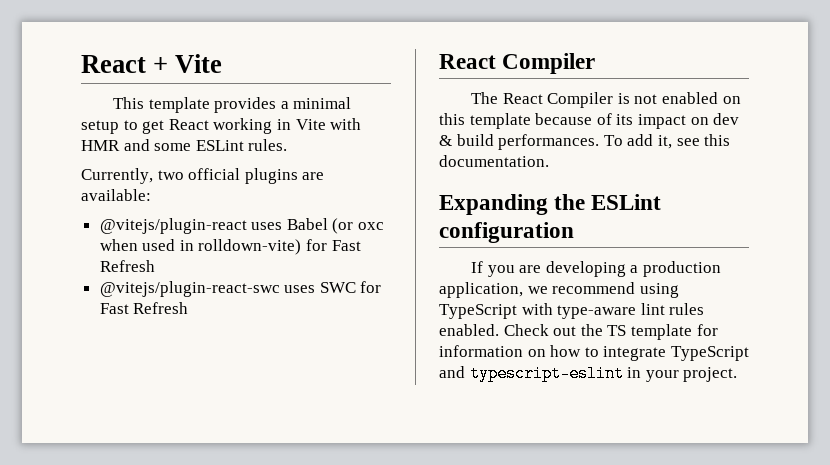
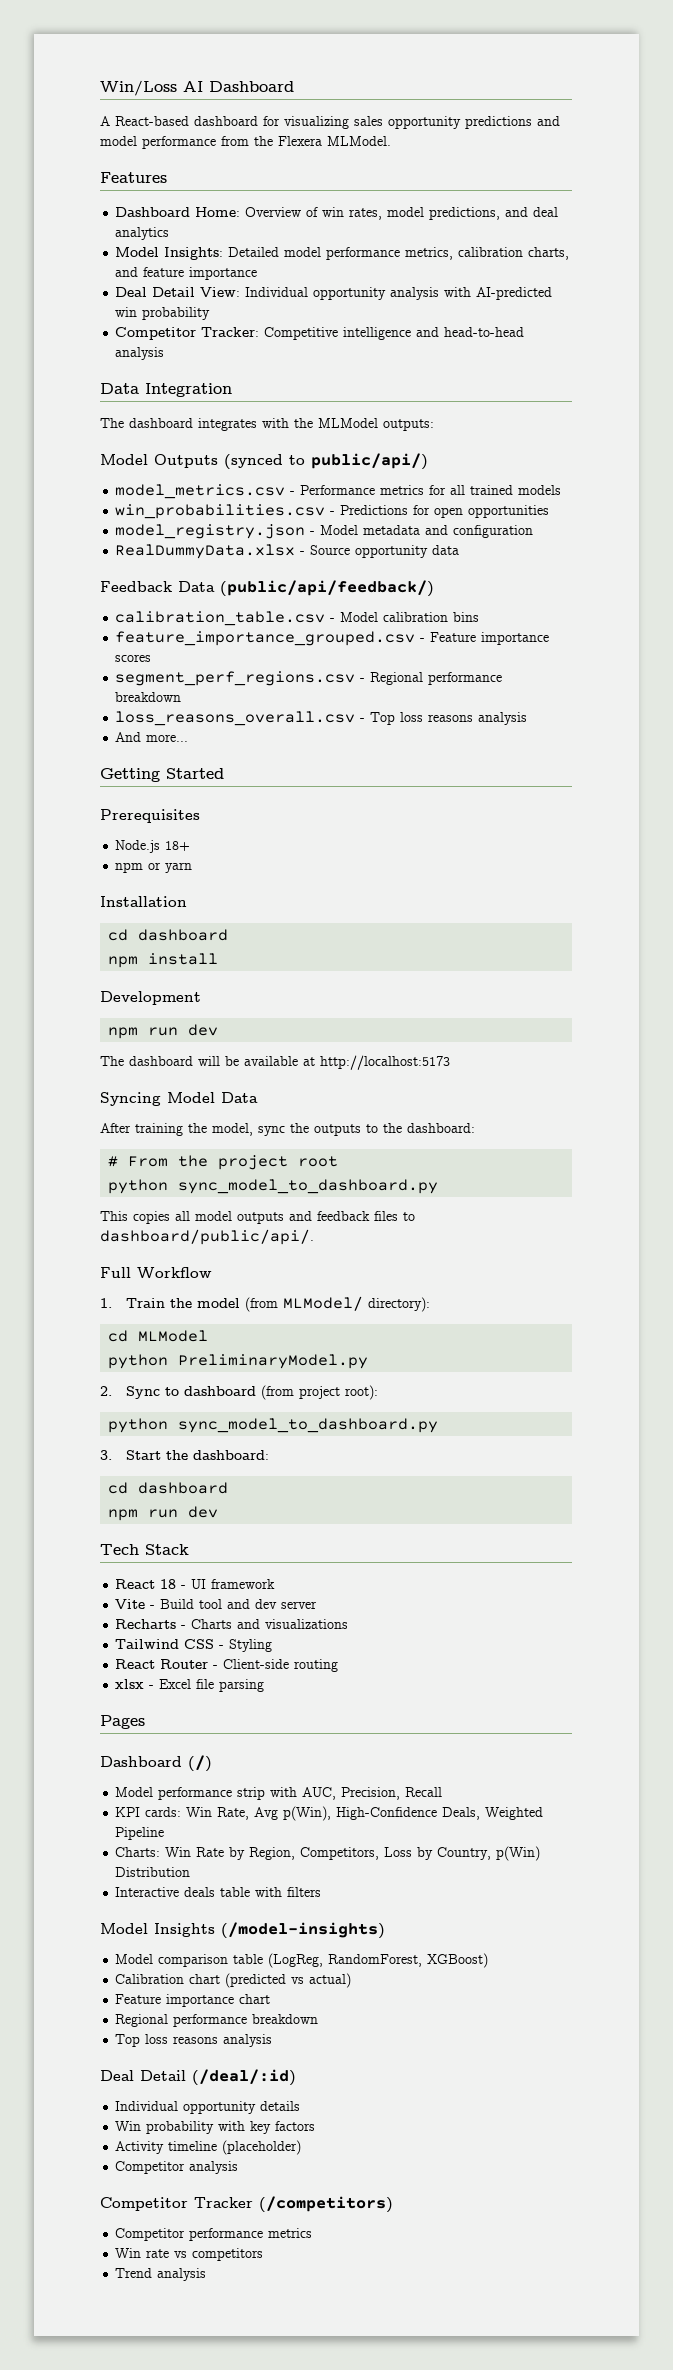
[81,54,223,73] [112,97,352,113] [81,118,362,134] [81,139,288,151] [81,168,325,184] [81,189,151,201] [99,218,385,234] [99,239,361,255] [99,260,155,272] [99,281,382,297] [99,302,189,314] [439,53,596,74] [470,92,741,108] [439,113,740,129] [439,134,731,150] [439,155,549,167] [439,194,662,215] [439,222,574,243] [470,261,721,277] [439,282,679,298] [439,303,705,319] [439,324,718,340] [439,345,749,361] [439,365,738,382] React + Vite // This template provides a minimal setup to get React working in Vite with HMR and some ESLint rules. // Currently, two official plugins are available: // @vitejs/plugin-react uses Babel (or oxc when used in rolldown-vite) for Fast Refresh // @vitejs/plugin-react-swc uses SWC for Fast Refresh // React Compiler // The React Compiler is not enabled on this template because of its impact on dev & build performances. To add it, see this documentation. // Expanding the ESLint configuration // If you are developing a production application, we recommend using TypeScript with type-aware lint rules enabled. Check out the TS template for information on how to integrate TypeScript and typescript-eslint in your project. -> [100,80,294,96] [100,116,560,129] [100,136,391,149] [100,172,167,183] [115,207,559,220] [115,227,170,240] [115,247,570,260] [115,267,258,280] [115,287,553,300] [115,307,211,320] [115,327,525,340] [115,347,165,360] [100,383,232,397] [100,418,434,431] [100,453,428,470] [115,484,562,499] [115,504,550,519] [115,524,534,539] [115,544,460,559] [100,580,434,597] [115,611,480,626] [115,631,550,646] [115,654,152,662] [115,671,503,686] [115,692,182,702] [115,711,528,726] [115,732,189,742] [100,768,224,782] [100,809,200,823] [115,840,191,853] [115,862,193,873] [100,896,187,907] [108,929,229,941] [108,953,219,968] [100,991,201,1005] [108,1024,219,1039] [100,1055,450,1070] [100,1092,258,1106] [100,1123,475,1136] [108,1155,339,1170] [108,1179,439,1194] [100,1211,415,1224] [100,1229,314,1245] [100,1267,212,1279] [100,1296,431,1312] [108,1330,209,1342] [108,1354,369,1369] [100,1385,379,1400] [108,1418,439,1433] [100,1450,270,1460] [108,1482,229,1494] [108,1506,219,1521] [100,1544,189,1555] [115,1579,276,1589] [115,1599,318,1609] [115,1619,349,1629] [115,1639,273,1652] [115,1659,339,1672] [115,1679,265,1692] [100,1715,145,1729] [100,1755,212,1772] [115,1787,443,1800] [115,1806,544,1821] [115,1827,165,1840] [115,1846,541,1861] [115,1867,191,1877] [115,1887,322,1897] [100,1922,385,1939] [115,1953,489,1968] [115,1973,352,1988] [115,1994,271,2007] [115,2014,319,2027] [115,2034,273,2047] [100,2069,296,2086] [115,2101,301,2114] [115,2121,316,2134] [115,2140,302,2155] [115,2161,239,2174] [100,2196,393,2213] [115,2228,313,2241] [115,2248,264,2261] [115,2268,207,2281] Win/Loss AI Dashboard // A React-based dashboard for visualizing sales opportunity predictions and model performance from the Flexera MLModel. // Features // Dashboard Home: Overview of win rates, model predictions, and deal analytics // Model Insights: Detailed model performance metrics, calibration charts, and feature importance // Deal Detail View: Individual opportunity analysis with AI-predicted win probability // Competitor Tracker: Competitive intelligence and head-to-head analysis // Data Integration // The dashboard integrates with the MLModel outputs: // Model Outputs (synced to public/api/) // model_metrics.csv - Performance metrics for all trained models // win_probabilities.csv - Predictions for open opportunities // model_registry.json - Model metadata and configuration // RealDummyData.xlsx - Source opportunity data // Feedback Data (public/api/feedback/) // calibration_table.csv - Model calibration bins // feature_importance_grouped.csv - Feature importance scores // segment_perf_regions.csv - Regional performance breakdown // loss_reasons_overall.csv - Top loss reasons analysis // And more... // Getting Started // Prerequisites // Node.js 18+ // npm or yarn // Installation // cd dashboard // npm install // Development // npm run dev // The dashboard will be available at http://localhost:5173 // Syncing Model Data // After training the model, sync the outputs to the dashboard: // # From the project root // python sync_model_to_dashboard.py // This copies all model outputs and feedback files to dashboard/public/api/. // Full Workflow // 1. Train the model (from MLModel/ directory): // cd MLModel // python PreliminaryModel.py // 2. Sync to dashboard (from project root): // python sync_model_to_dashboard.py // 3. Start the dashboard: // cd dashboard // npm run dev // Tech Stack // React 18 - UI framework // Vite - Build tool and dev server // Recharts - Charts and visualizations // Tailwind CSS - Styling // React Router - Client-side routing // xlsx - Excel file parsing // Pages // Dashboard (/) // Model performance strip with AUC, Precision, Recall // KPI cards: Win Rate, Avg p(Win), High-Confidence Deals, Weighted Pipeline // Charts: Win Rate by Region, Competitors, Loss by Country, p(Win) Distribution // Interactive deals table with filters // Model Insights (/model-insights) // Model comparison table (LogReg, RandomForest, XGBoost) // Calibration chart (predicted vs actual) // Feature importance chart // Regional performance breakdown // Top loss reasons analysis // Deal Detail (/deal/:id) // Individual opportunity details // Win probability with key factors // Activity timeline (placeholder) // Competitor analysis // Competitor Tracker (/competitors) // Competitor performance metrics // Win rate vs competitors // Trend analysis

